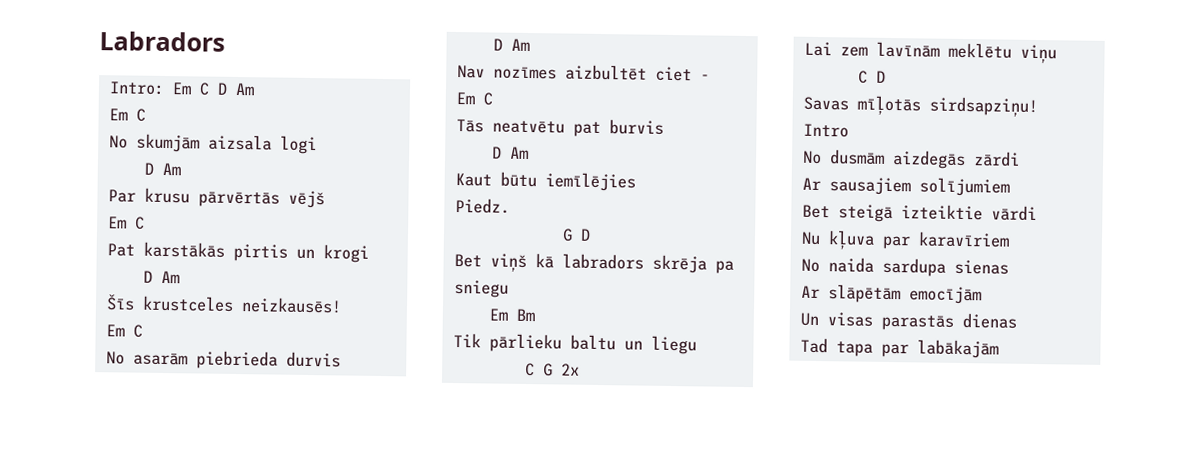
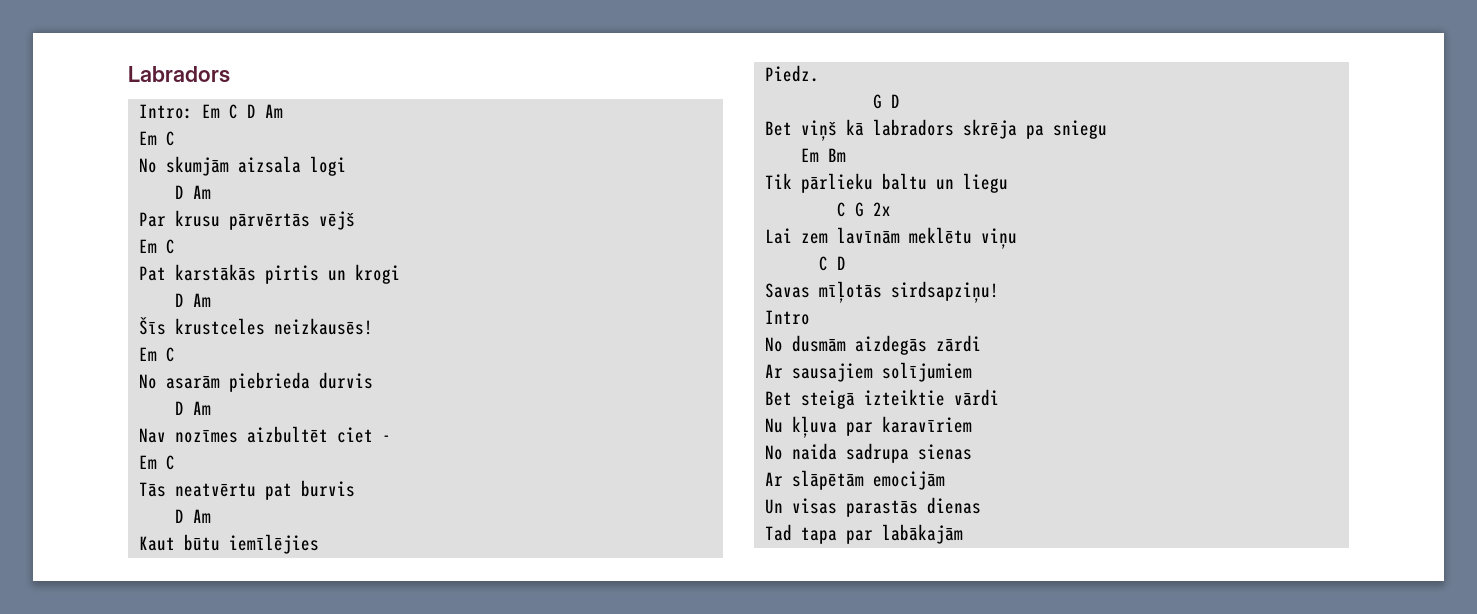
[491,120,565,134] neatvētu -> [174,483,256,497] neatvērtu
[881,257,946,277] sardupa -> [845,443,909,463] sadrupa
[908,286,982,305] emocījām -> [872,471,945,490] emocijām

